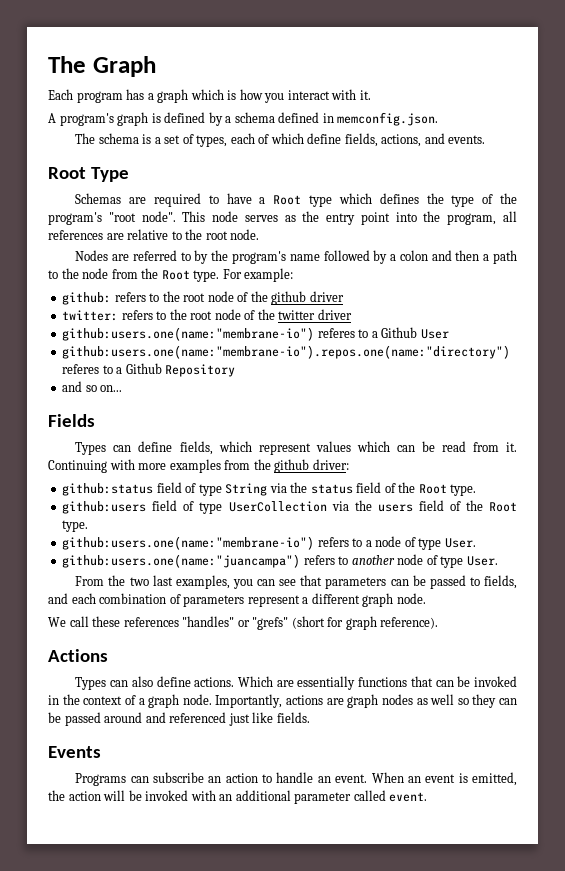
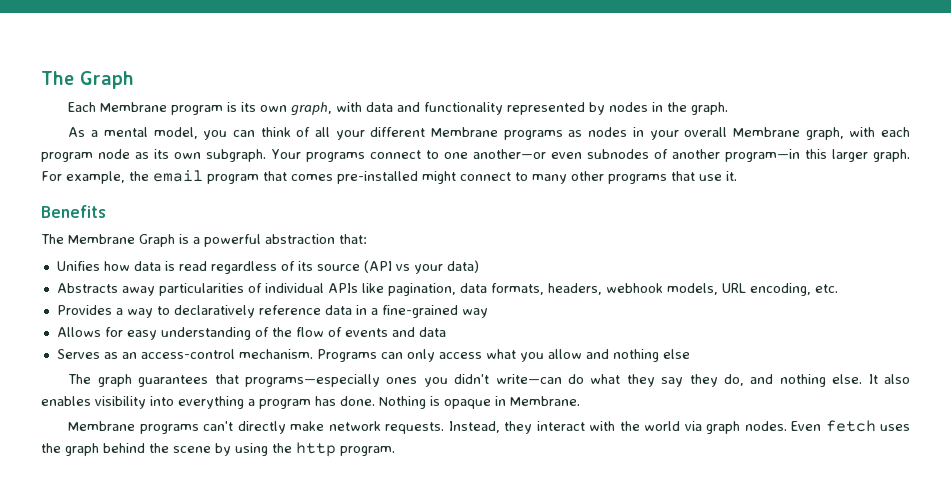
[76,89,371,103] [48,112,439,126] [75,133,486,147] [48,167,129,182] [75,193,518,207] [48,211,517,225] [48,229,260,240] [75,250,518,264] [48,268,294,282] [62,291,344,305] [62,309,352,321] [62,327,449,341] [62,345,511,359] [62,363,236,377] [62,381,123,392] [48,414,95,427] [75,441,517,455] [48,459,349,473] [62,482,477,496] [62,500,517,514] [62,520,89,532] [62,536,476,550] [62,554,498,568] [75,575,518,589] [48,593,426,607] [48,616,439,630] [48,649,108,662] [75,676,518,690] [48,694,517,708] [48,712,310,726] [48,746,101,758] [75,772,517,786] [48,790,428,804] program has a graph which is how you interact with it. // A program's graph is defined by a schema defined in memconfig.json. // The schema is a set of types, each of which define fields, actions, and events. // Root Type // Schemas are required to have a Root type which defines the type of the program's "root node". This node serves as the entry point into the program, all references are relative to the root node. // Nodes are referred to by the program's name followed by a colon and then a path to the node from the Root type. For example: // github: refers to the root node of the github driver // twitter: refers to the root node of the twitter driver // github:users.one(name:"membrane-io") referes to a Github User // github:users.one(name:"membrane-io").repos.one(name:"directory") referes to a Github Repository // and so on... // Fields // Types can define fields, which represent values which can be read from it. Continuing with more examples from the github driver: // github:status field of type String via the status field of the Root type. // github:users field of type UserCollection via the users field of the Root type. // github:users.one(name:"membrane-io") refers to a node of type User. // github:users.one(name:"juancampa") refers to another node of type User. // From the two last examples, you can see that parameters can be passed to fields, and each combination of parameters represent a different graph node. // We call these references "handles" or "grefs" (short for graph reference). // Actions // Types can also define actions. Which are essentially functions that can be invoked in the context of a graph node. Importantly, actions are graph nodes as well so they can be passed around and referenced just like fields. // Events // Programs can subscribe an action to handle an event. When an event is emitted, the action will be invoked with an additional parameter called event. -> [100,102,729,116] [68,127,911,140] [41,149,910,162] [41,170,737,184] [41,205,106,218] [41,234,367,247] [56,260,479,274] [56,283,838,296] [56,305,488,318] [56,327,446,340] [56,349,690,362] [68,374,910,387] [41,396,580,409] [68,420,911,434] [41,442,395,457] Membrane program is its own graph, with data and functionality represented by nodes in the graph. // As a mental model, you can think of all your different Membrane programs as nodes in your overall Membrane graph, with each program node as its own subgraph. Your programs connect to one another—or even subnodes of another program—in this larger graph. For example, the email program that comes pre-installed might connect to many other programs that use it. // Benefits // The Membrane Graph is a powerful abstraction that: // Unifies how data is read regardless of its source (API vs your data) // Abstracts away particularities of individual APIs like pagination, data formats, headers, webhook models, URL encoding, etc. // Provides a way to declaratively reference data in a fine-grained way // Allows for easy understanding of the flow of events and data // Serves as an access-control mechanism. Programs can only access what you allow and nothing else // The graph guarantees that programs—especially ones you didn't write—can do what they say they do, and nothing else. It also enables visibility into everything a program has done. Nothing is opaque in Membrane. // Membrane programs can't directly make network requests. Instead, they interact with the world via graph nodes. Even fetch uses the graph behind the scene by using the http program.

